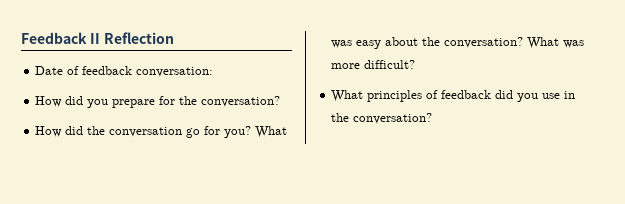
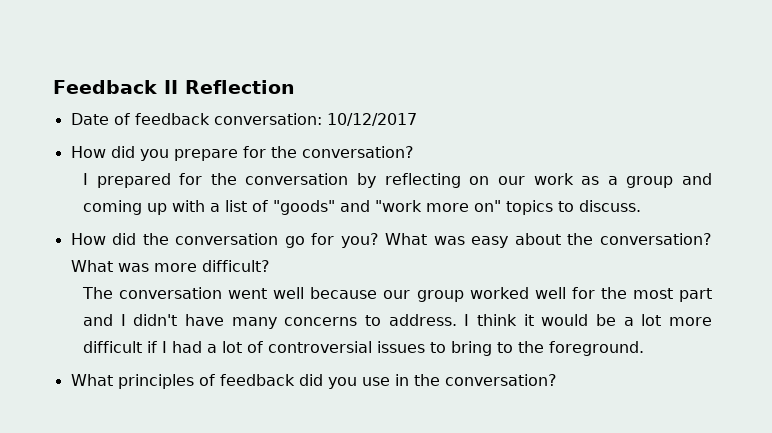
(214, 72) none -> [326,113,417,126] 10/12/2017
(281, 101) none -> [83,173,712,188] [83,200,642,215] // I prepared for the conversation by reflecting on our work as a group and coming up with a list of "goods" and "work more on" topics to discuss.
(416, 64) none -> [82,287,712,302] [83,314,713,329] [83,341,645,356] // The conversation went well because our group worked well for the most part and I didn't have many concerns to address. I think it would be a lot more difficult if I had a lot of controversial issues to bring to the foreground.

